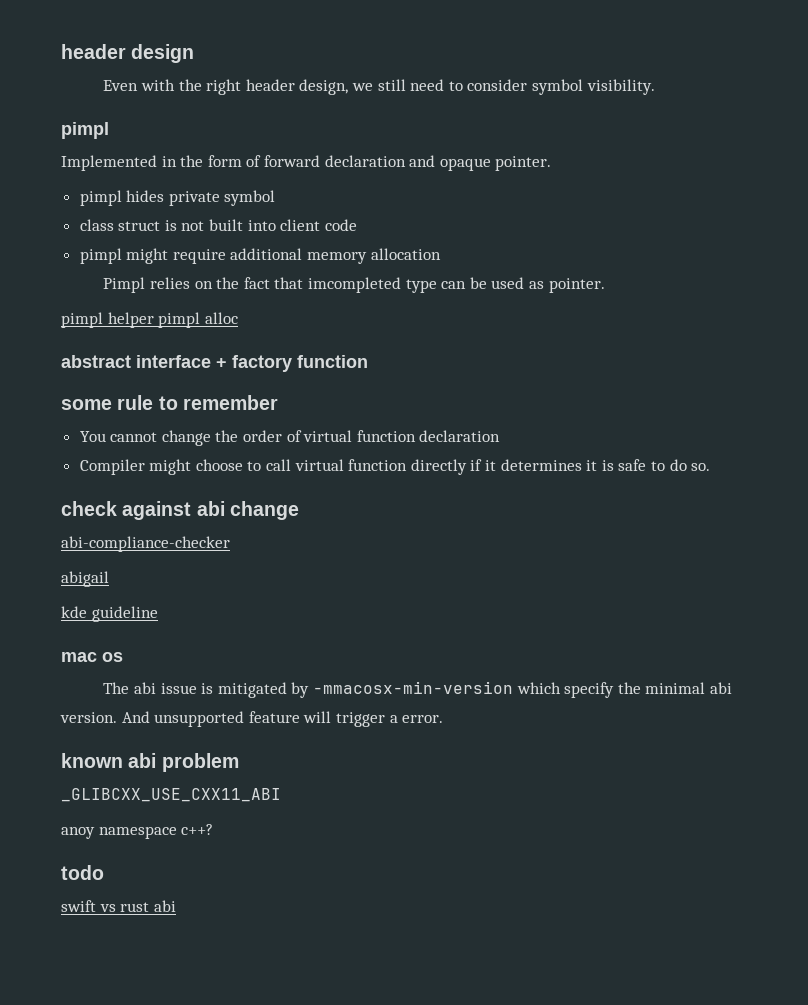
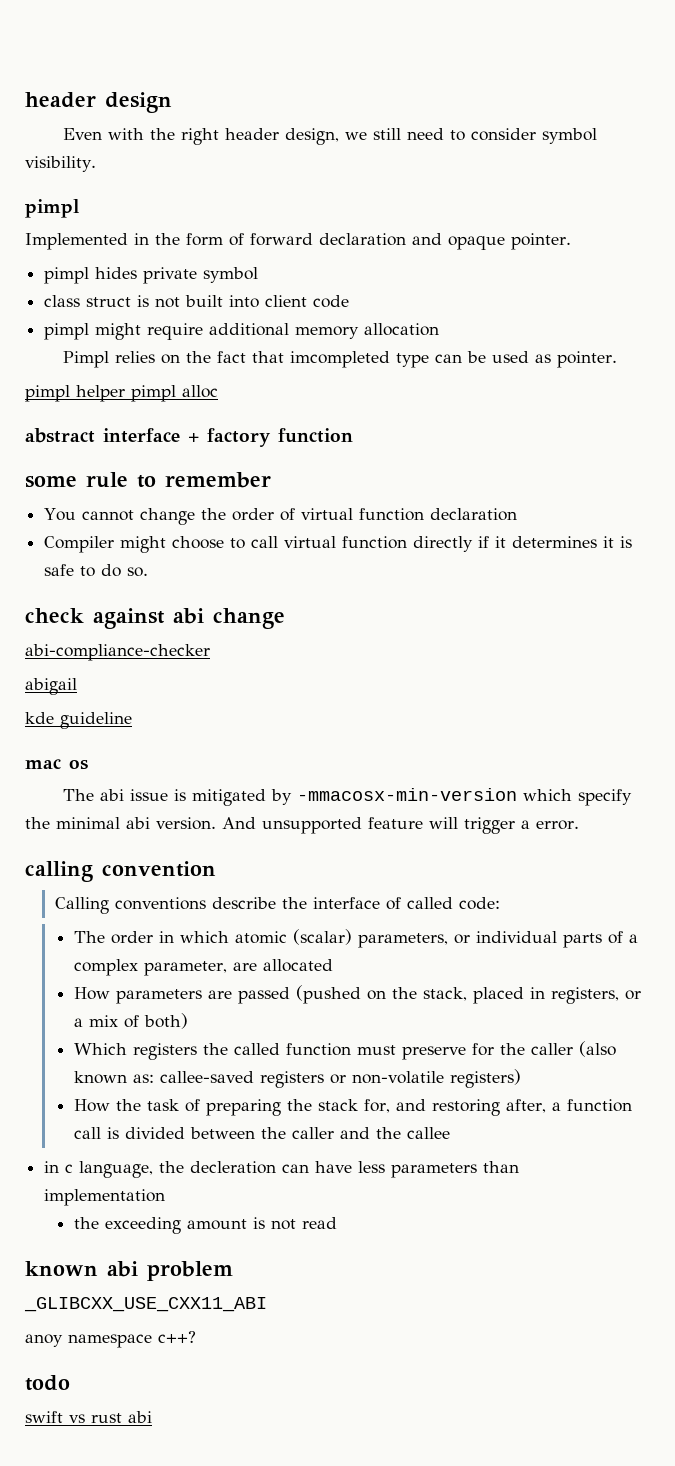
(444, 719) none -> [25,861,216,882] [54,897,500,914] [73,929,638,948] [73,959,333,976] [73,985,641,1004] [73,1013,188,1029] [73,1041,616,1060] [73,1069,521,1088] [73,1099,632,1116] [73,1127,450,1139] [44,1161,520,1178] [44,1189,166,1206] [73,1217,337,1234] // calling convention // Calling conventions describe the interface of called code: // The order in which atomic (scalar) parameters, or individual parts of a complex parameter, are allocated // How parameters are passed (pushed on the stack, placed in registers, or a mix of both) // Which registers the called function must preserve for the caller (also known as: callee-saved registers or non-volatile registers) // How the task of preparing the stack for, and restoring after, a function call is divided between the caller and the callee // in c language, the decleration can have less parameters than implementation // the exceeding amount is not read

